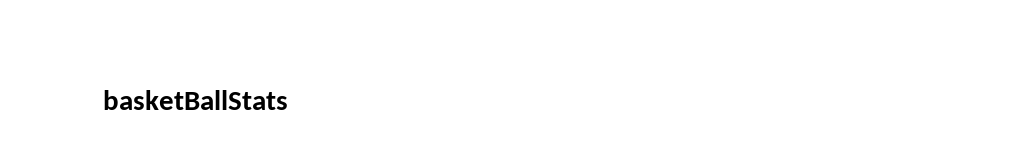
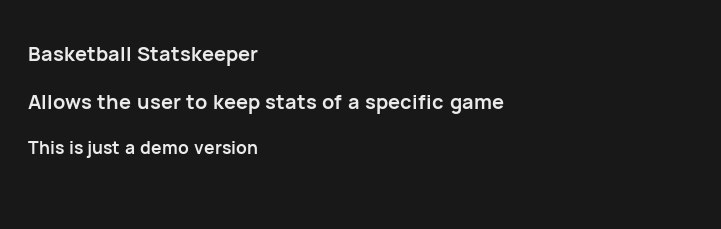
[103,90,288,110] basketBallStats -> [28,47,259,66] [28,95,504,114] [28,141,258,158] Basketball Statskeeper // Allows the user to keep stats of a specific game // This is just a demo version

